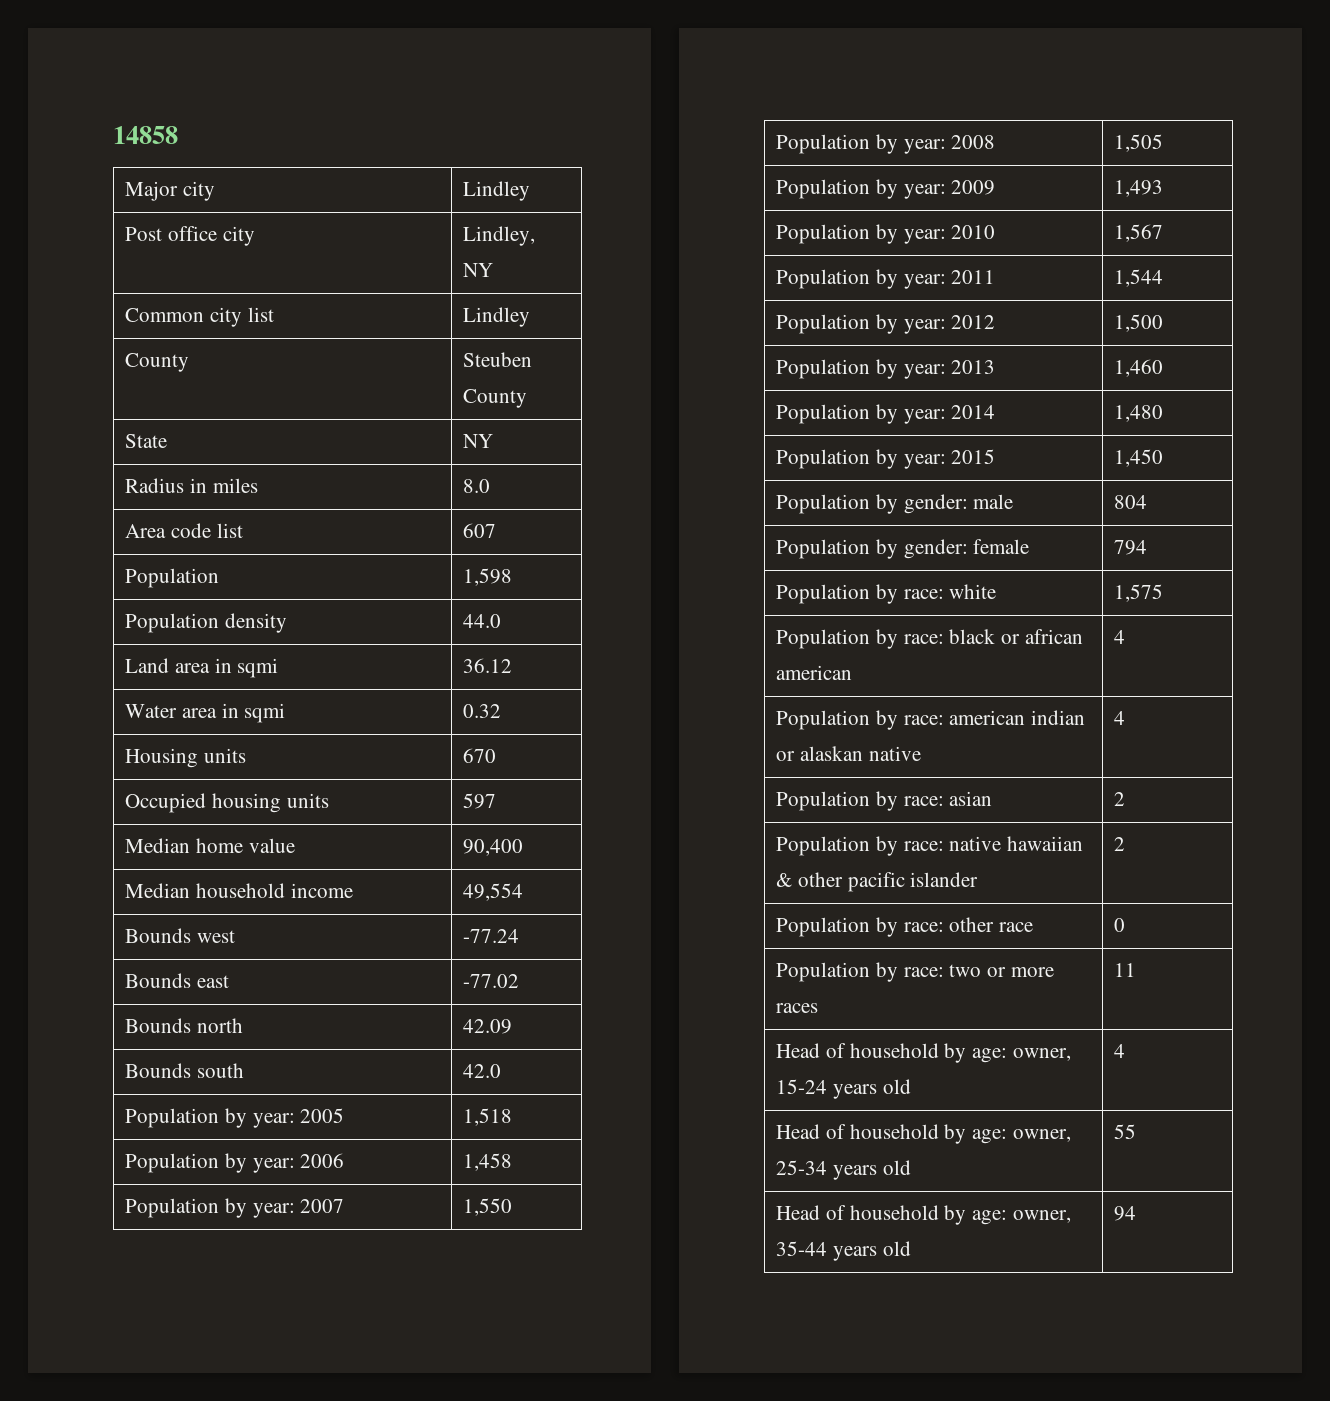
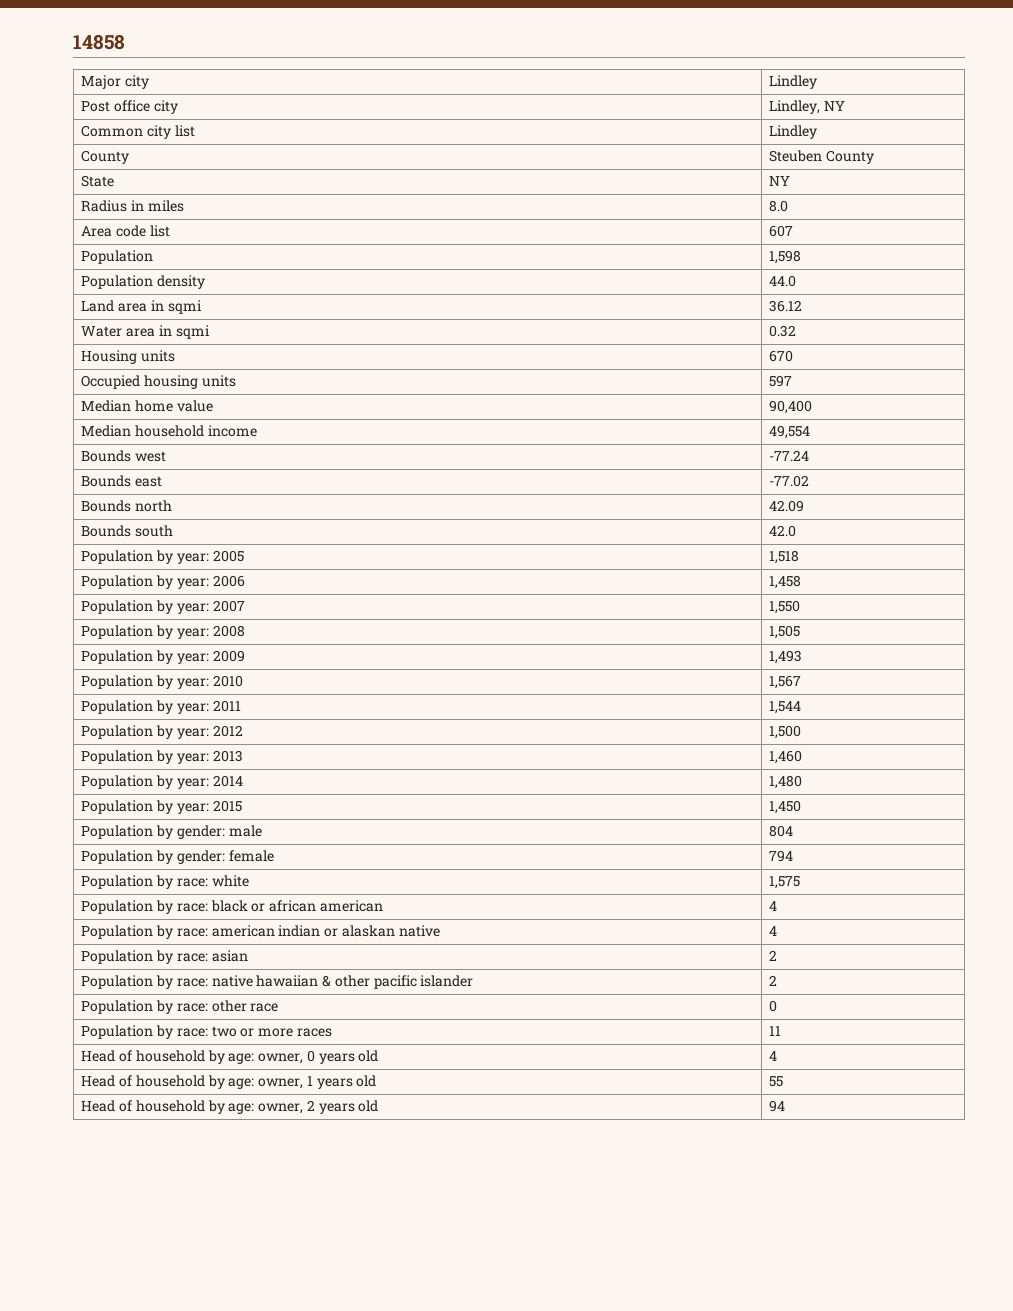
[776,1079,828,1094] 15-24 -> [306,1050,315,1062] 0
[776,1160,828,1175] 25-34 -> [306,1076,313,1086] 1
[776,1241,828,1256] 35-44 -> [306,1100,315,1111] 2

